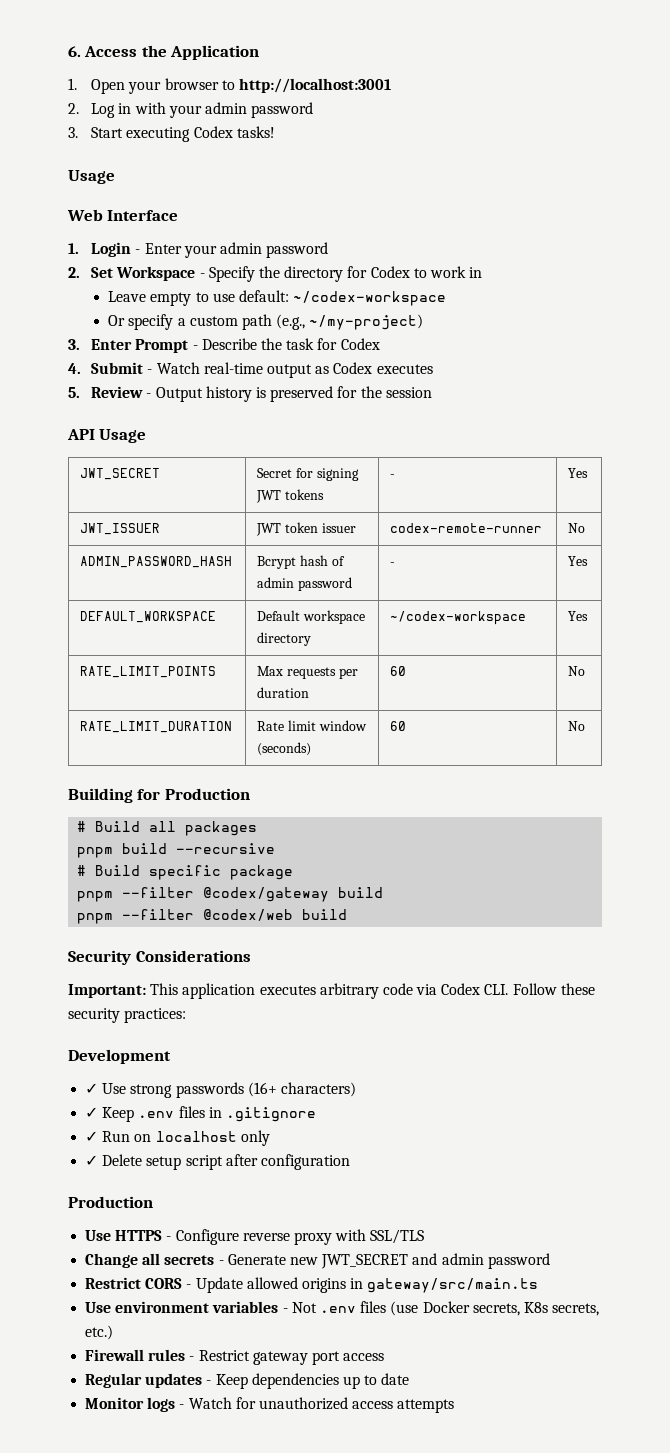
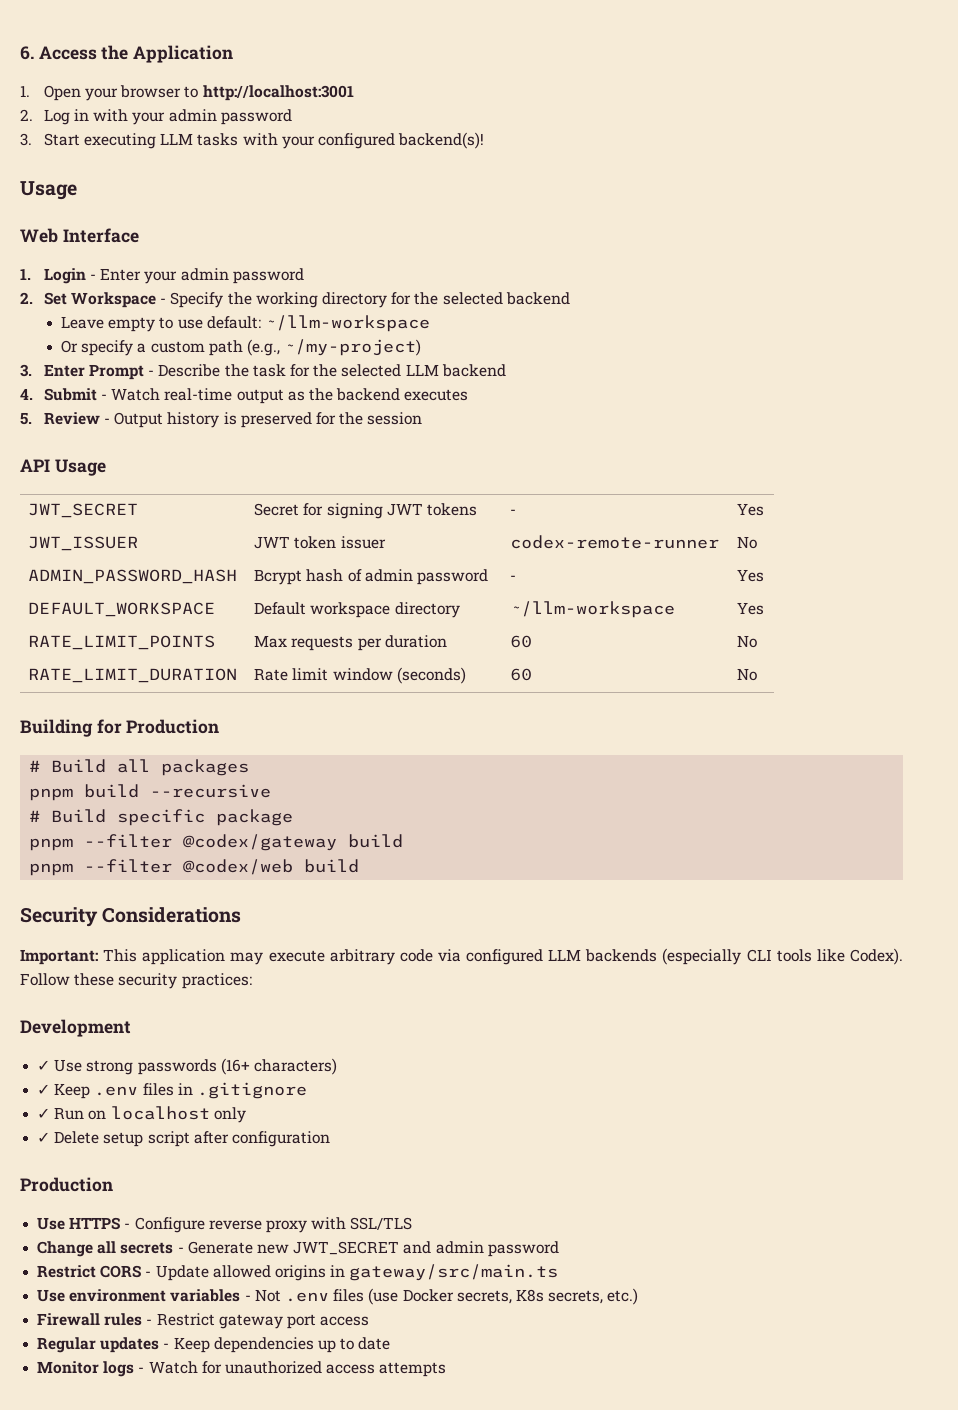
[193,126,275,138] Codex tasks! -> [160,132,485,149] LLM tasks with your configured backend(s)!
(280, 272) none -> [255,292,318,308] working
[370,266,483,278] Codex to work in -> [414,292,570,305] the selected backend
[293,291,447,306] ~/codex-workspace -> [264,315,430,332] ~/llm-workspace
[340,338,380,350] Codex -> [313,364,506,377] the selected LLM backend
[333,362,373,374] Codex -> [309,388,401,401] the backend
[390,611,527,625] ~/codex-workspace -> [510,601,676,618] ~/llm-workspace
[259,985,316,995] executes -> [230,950,325,965] may execute
[441,983,509,995] Codex CLI. -> [466,948,903,965] configured LLM backends (especially CLI tools like Codex).

